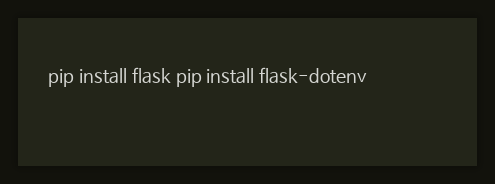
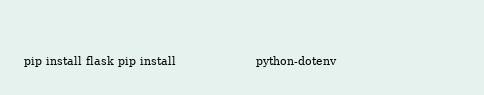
[259,67,368,84] flask-dotenv -> [256,56,337,67] python-dotenv

